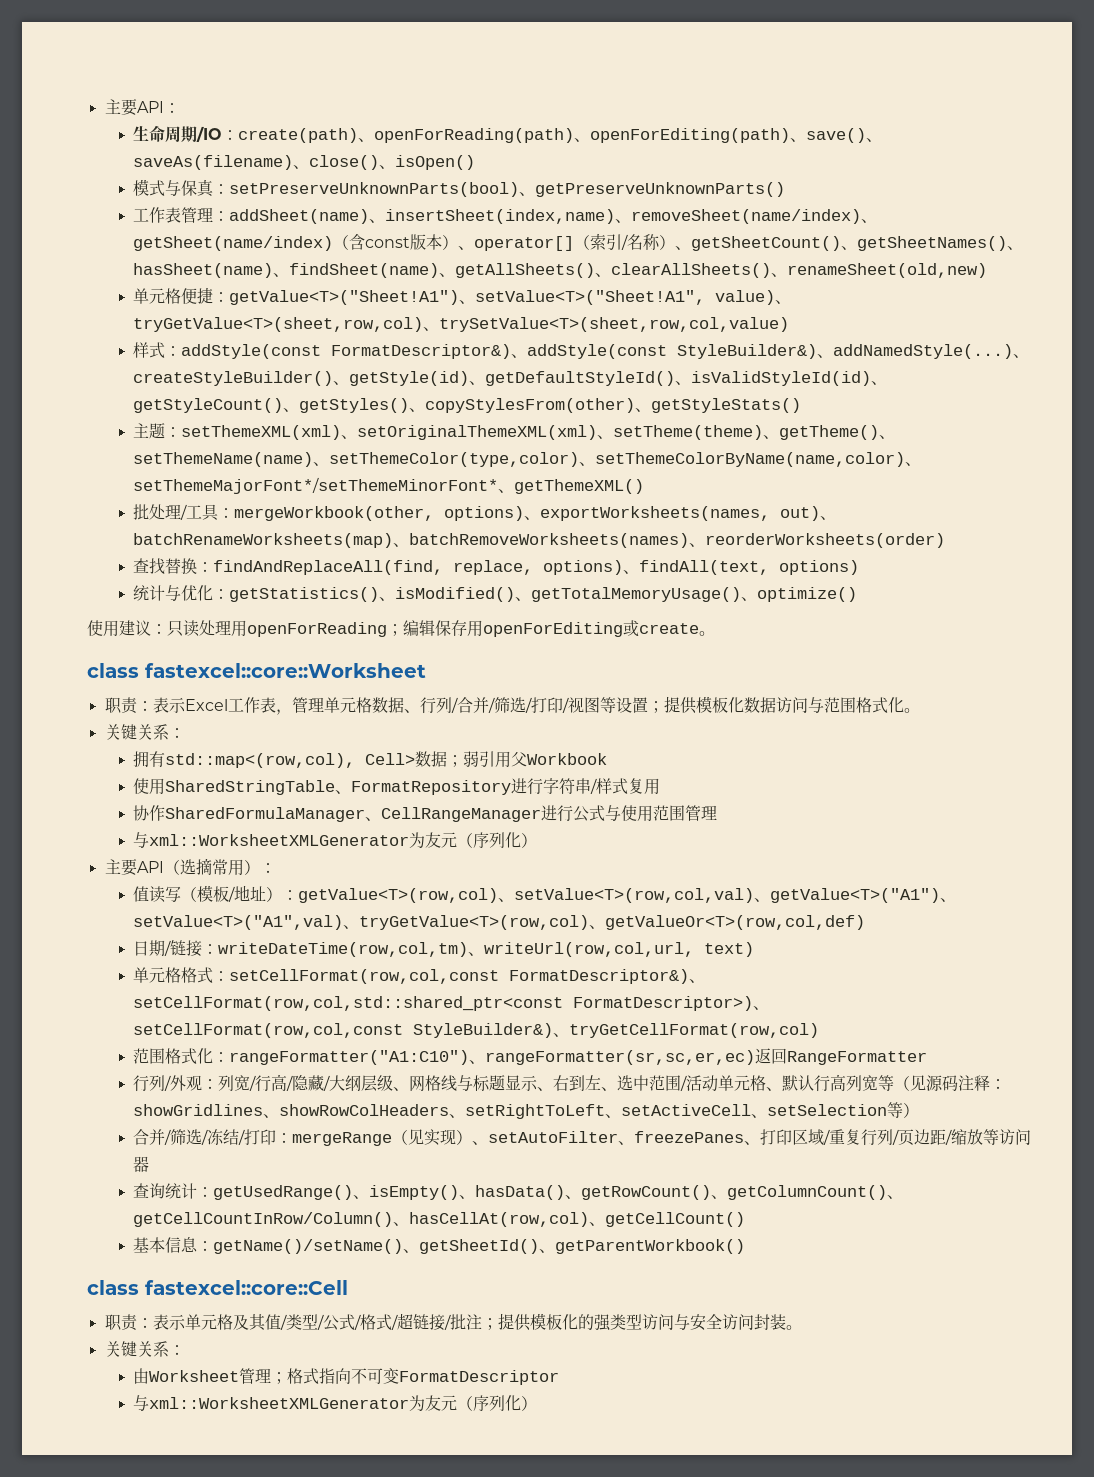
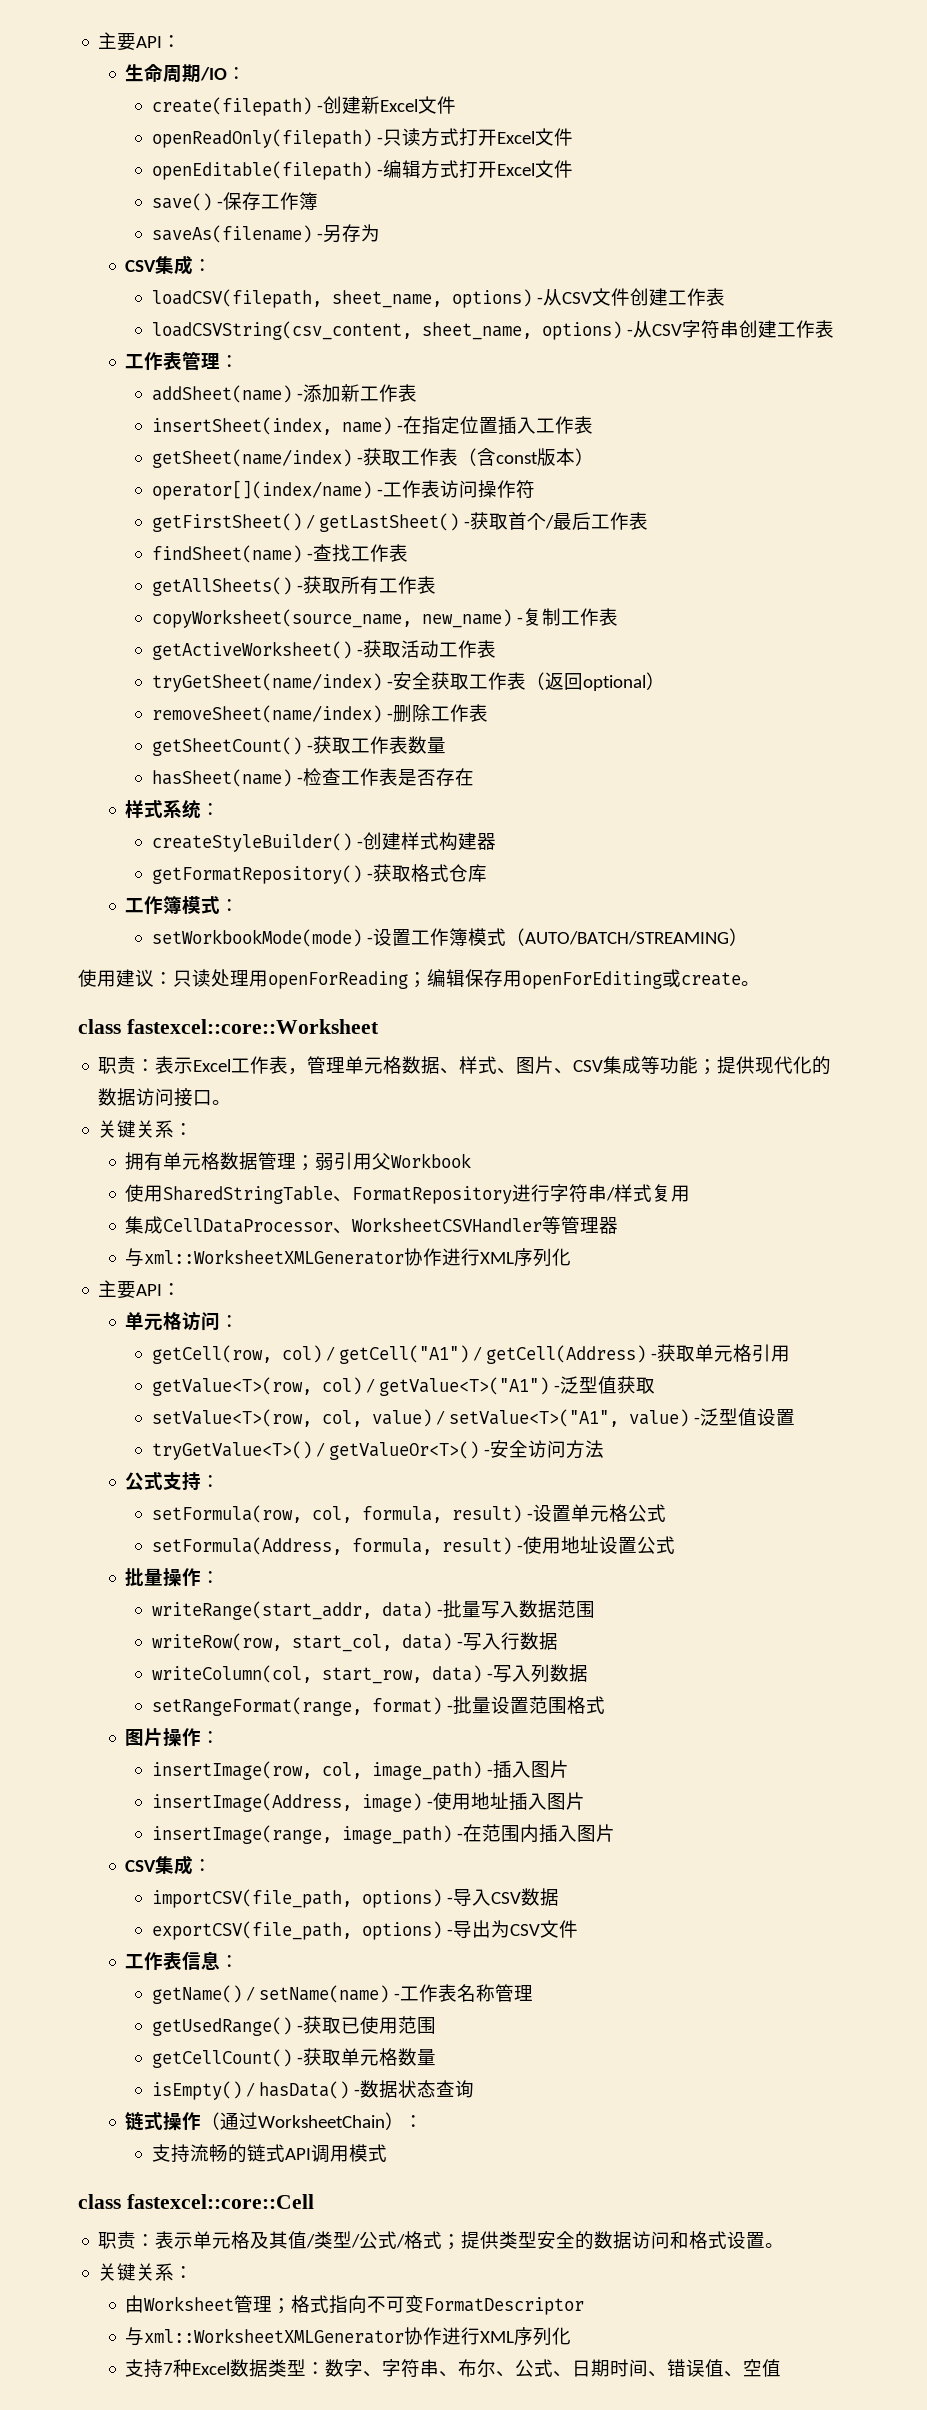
[238,128,883,143] [133,155,476,170] [133,179,786,197] [133,207,878,224] [133,233,1024,251] [133,263,988,278] [133,287,792,305] [133,317,790,332] [133,342,1030,359] [133,371,888,386] [133,398,802,413] [133,423,896,440] [133,452,922,467] [133,477,645,494] [133,504,837,521] [133,533,946,548] [133,558,860,575] [133,585,858,602] create(path)、openForReading(path)、openForEditing(path)、save()、saveAs(filename)、close()、isOpen() // 模式与保真：setPreserveUnknownParts(bool)、getPreserveUnknownParts() // 工作表管理：addSheet(name)、insertSheet(index,name)、removeSheet(name/index)、getSheet(name/index)（含const版本）、operator[]（索引/名称）、getSheetCount()、getSheetNames()、hasSheet(name)、findSheet(name)、getAllSheets()、clearAllSheets()、renameSheet(old,new) // 单元格便捷：getValue<T>("Sheet!A1")、setValue<T>("Sheet!A1", value)、tryGetValue<T>(sheet,row,col)、trySetValue<T>(sheet,row,col,value) // 样式：addStyle(const FormatDescriptor&)、addStyle(const StyleBuilder&)、addNamedStyle(...)、createStyleBuilder()、getStyle(id)、getDefaultStyleId()、isValidStyleId(id)、getStyleCount()、getStyles()、copyStylesFrom(other)、getStyleStats() // 主题：setThemeXML(xml)、setOriginalThemeXML(xml)、setTheme(theme)、getTheme()、setThemeName(name)、setThemeColor(type,color)、setThemeColorByName(name,color)、setThemeMajorFont*/setThemeMinorFont*、getThemeXML() // 批处理/工具：mergeWorkbook(other, options)、exportWorksheets(names, out)、batchRenameWorksheets(map)、batchRemoveWorksheets(names)、reorderWorksheets(order) // 查找替换：findAndReplaceAll(find, replace, options)、findAll(text, options) // 统计与优化：getStatistics()、isModified()、getTotalMemoryUsage()、optimize() -> [151,96,456,116] [151,128,573,148] [151,160,573,180] [151,192,318,211] [151,224,380,243] [125,255,213,275] [151,288,725,308] [151,320,834,340] [125,351,240,371] [151,384,417,403] [151,416,593,435] [151,448,594,468] [151,480,535,500] [151,512,648,532] [151,544,408,563] [151,576,436,596] [151,608,618,628] [151,640,496,660] [151,672,665,692] [151,704,488,723] [151,736,446,756] [151,768,474,787] [125,799,221,819] [151,832,496,852] [151,864,487,884] [125,896,240,914] [151,928,748,947] // create(filepath) -创建新Excel文件 // openReadOnly(filepath) -只读方式打开Excel文件 // openEditable(filepath) -编辑方式打开Excel文件 // save() -保存工作簿 // saveAs(filename) -另存为 // CSV集成： // loadCSV(filepath, sheet_name, options) -从CSV文件创建工作表 // loadCSVString(csv_content, sheet_name, options) -从CSV字符串创建工作表 // 工作表管理： // addSheet(name) -添加新工作表 // insertSheet(index, name) -在指定位置插入工作表 // getSheet(name/index) -获取工作表（含const版本） // operator[](index/name) -工作表访问操作符 // getFirstSheet() / getLastSheet() -获取首个/最后工作表 // findSheet(name) -查找工作表 // getAllSheets() -获取所有工作表 // copyWorksheet(source_name, new_name) -复制工作表 // getActiveWorksheet() -获取活动工作表 // tryGetSheet(name/index) -安全获取工作表（返回optional） // removeSheet(name/index) -删除工作表 // getSheetCount() -获取工作表数量 // hasSheet(name) -检查工作表是否存在 // 样式系统： // createStyleBuilder() -创建样式构建器 // getFormatRepository() -获取格式仓库 // 工作簿模式： // setWorkbookMode(mode) -设置工作簿模式（AUTO/BATCH/STREAMING）
[419,696,904,714] 行列/合并/筛选/打印/视图等设置；提供模板化数据访问与范围格式化 -> [459,1056,832,1075] [98,1088,213,1107] 样式、图片、CSV集成等功能；提供现代化的数据访问接口
[165,751,448,768] std::map<(row,col), Cell>数据 -> [163,1152,297,1170] 单元格数据管理
[133,805,718,822] [133,832,538,848] [104,858,276,876] [133,885,957,903] [133,915,866,930] [133,940,755,957] [133,967,706,984] [133,996,770,1011] [133,1023,820,1038] [133,1048,928,1065] [133,1074,1007,1092] [133,1102,920,1119] [133,1129,1032,1146] [133,1156,150,1172] [133,1183,904,1200] [133,1212,746,1227] [133,1237,746,1254] 协作SharedFormulaManager、CellRangeManager进行公式与使用范围管理 // 与xml::WorksheetXMLGenerator为友元（序列化） // 主要API（选摘常用）： // 值读写（模板/地址）：getValue<T>(row,col)、setValue<T>(row,col,val)、getValue<T>("A1")、setValue<T>("A1",val)、tryGetValue<T>(row,col)、getValueOr<T>(row,col,def) // 日期/链接：writeDateTime(row,col,tm)、writeUrl(row,col,url, text) // 单元格格式：setCellFormat(row,col,const FormatDescriptor&)、setCellFormat(row,col,std::shared_ptr<const FormatDescriptor>)、setCellFormat(row,col,const StyleBuilder&)、tryGetCellFormat(row,col) // 范围格式化：rangeFormatter("A1:C10")、rangeFormatter(sr,sc,er,ec)返回RangeFormatter // 行列/外观：列宽/行高/隐藏/大纲层级、网格线与标题显示、右到左、选中范围/活动单元格、默认行高列宽等（见源码注释：showGridlines、showRowColHeaders、setRightToLeft、setActiveCell、setSelection等） // 合并/筛选/冻结/打印：mergeRange（见实现）、setAutoFilter、freezePanes、打印区域/重复行列/页边距/缩放等访问器 // 查询统计：getUsedRange()、isEmpty()、hasData()、getRowCount()、getColumnCount()、getCellCountInRow/Column()、hasCellAt(row,col)、getCellCount() // 基本信息：getName()/setName()、getSheetId()、getParentWorkbook() -> [125,1216,619,1234] [125,1248,572,1267] [98,1280,182,1299] [125,1311,240,1331] [151,1344,790,1364] [151,1376,655,1396] [151,1408,795,1427] [151,1440,604,1460] [125,1472,221,1491] [151,1504,666,1523] [151,1536,675,1555] [125,1568,221,1587] [151,1600,595,1620] [151,1632,558,1652] [151,1664,588,1684] [151,1696,605,1716] [125,1728,221,1747] [151,1760,569,1780] [151,1792,585,1812] [151,1824,615,1844] [125,1855,213,1875] [151,1888,559,1908] [151,1920,578,1940] [125,1951,240,1970] [151,1984,533,2004] [151,2016,436,2036] [151,2048,436,2068] [151,2080,474,2100] [125,2112,424,2131] [151,2144,387,2163] 集成CellDataProcessor、WorksheetCSVHandler等管理器 // 与xml::WorksheetXMLGenerator协作进行XML序列化 // 主要API： // 单元格访问： // getCell(row, col) / getCell("A1") / getCell(Address) -获取单元格引用 // getValue<T>(row, col) / getValue<T>("A1") -泛型值获取 // setValue<T>(row, col, value) / setValue<T>("A1", value) -泛型值设置 // tryGetValue<T>() / getValueOr<T>() -安全访问方法 // 公式支持： // setFormula(row, col, formula, result) -设置单元格公式 // setFormula(Address, formula, result) -使用地址设置公式 // 批量操作： // writeRange(start_addr, data) -批量写入数据范围 // writeRow(row, start_col, data) -写入行数据 // writeColumn(col, start_row, data) -写入列数据 // setRangeFormat(range, format) -批量设置范围格式 // 图片操作： // insertImage(row, col, image_path) -插入图片 // insertImage(Address, image) -使用地址插入图片 // insertImage(range, image_path) -在范围内插入图片 // CSV集成： // importCSV(file_path, options) -导入CSV数据 // exportCSV(file_path, options) -导出为CSV文件 // 工作表信息： // getName() / setName(name) -工作表名称管理 // getUsedRange() -获取已使用范围 // getCellCount() -获取单元格数量 // isEmpty() / hasData() -数据状态查询 // 链式操作（通过WorksheetChain）： // 支持流畅的链式API调用模式
[390,1313,786,1331] /超链接/批注；提供模板化的强类型访问与安全访问封装 -> [442,2231,766,2250] ；提供类型安全的数据访问和格式设置
[409,1395,538,1411] 为友元（序列化） -> [404,2327,572,2346] [125,2359,782,2378] 协作进行XML序列化 // 支持7种Excel数据类型：数字、字符串、布尔、公式、日期时间、错误值、空值

